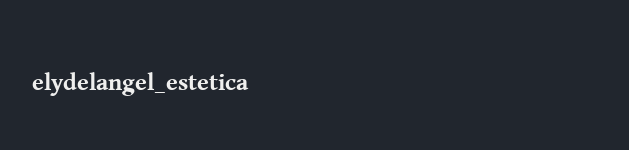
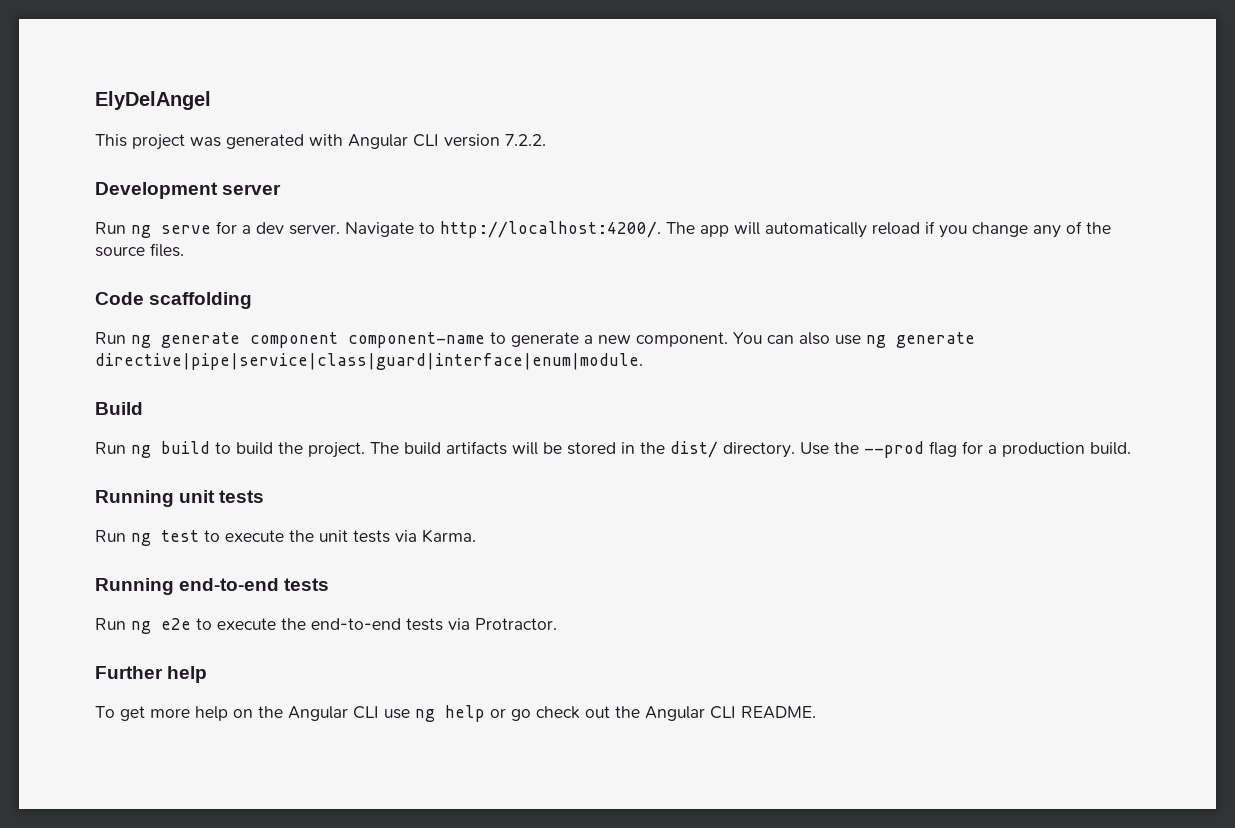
[32,72,249,96] elydelangel_estetica -> [95,91,211,110] [95,134,546,150] [95,182,282,199] [95,221,1111,238] [95,243,184,257] [95,292,253,309] [95,332,975,348] [95,353,643,370] [95,402,143,415] [95,441,1131,458] [95,490,265,507] [95,529,476,546] [95,578,330,595] [95,618,557,634] [95,666,208,683] [95,705,816,722] ElyDelAngel // This project was generated with Angular CLI version 7.2.2. // Development server // Run ng serve for a dev server. Navigate to http://localhost:4200/. The app will automatically reload if you change any of the source files. // Code scaffolding // Run ng generate component component-name to generate a new component. You can also use ng generate directive|pipe|service|class|guard|interface|enum|module. // Build // Run ng build to build the project. The build artifacts will be stored in the dist/ directory. Use the --prod flag for a production build. // Running unit tests // Run ng test to execute the unit tests via Karma. // Running end-to-end tests // Run ng e2e to execute the end-to-end tests via Protractor. // Further help // To get more help on the Angular CLI use ng help or go check out the Angular CLI README.

